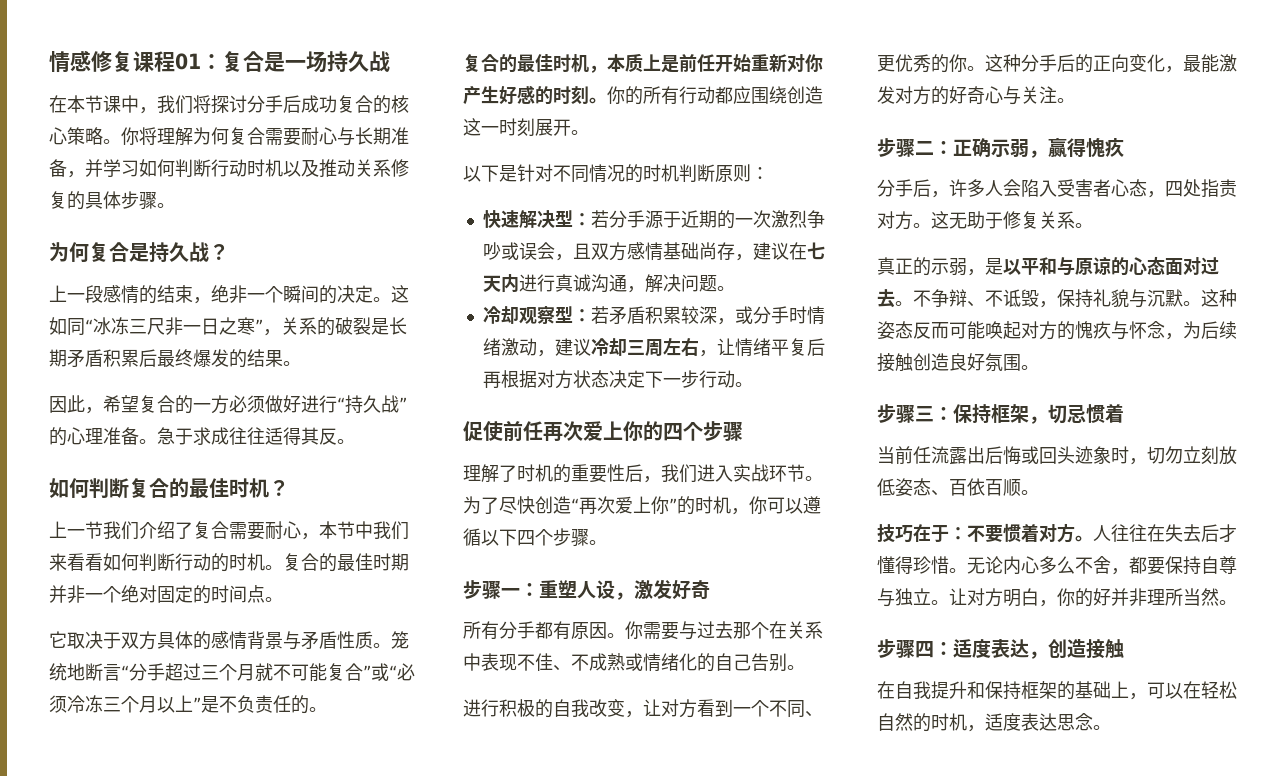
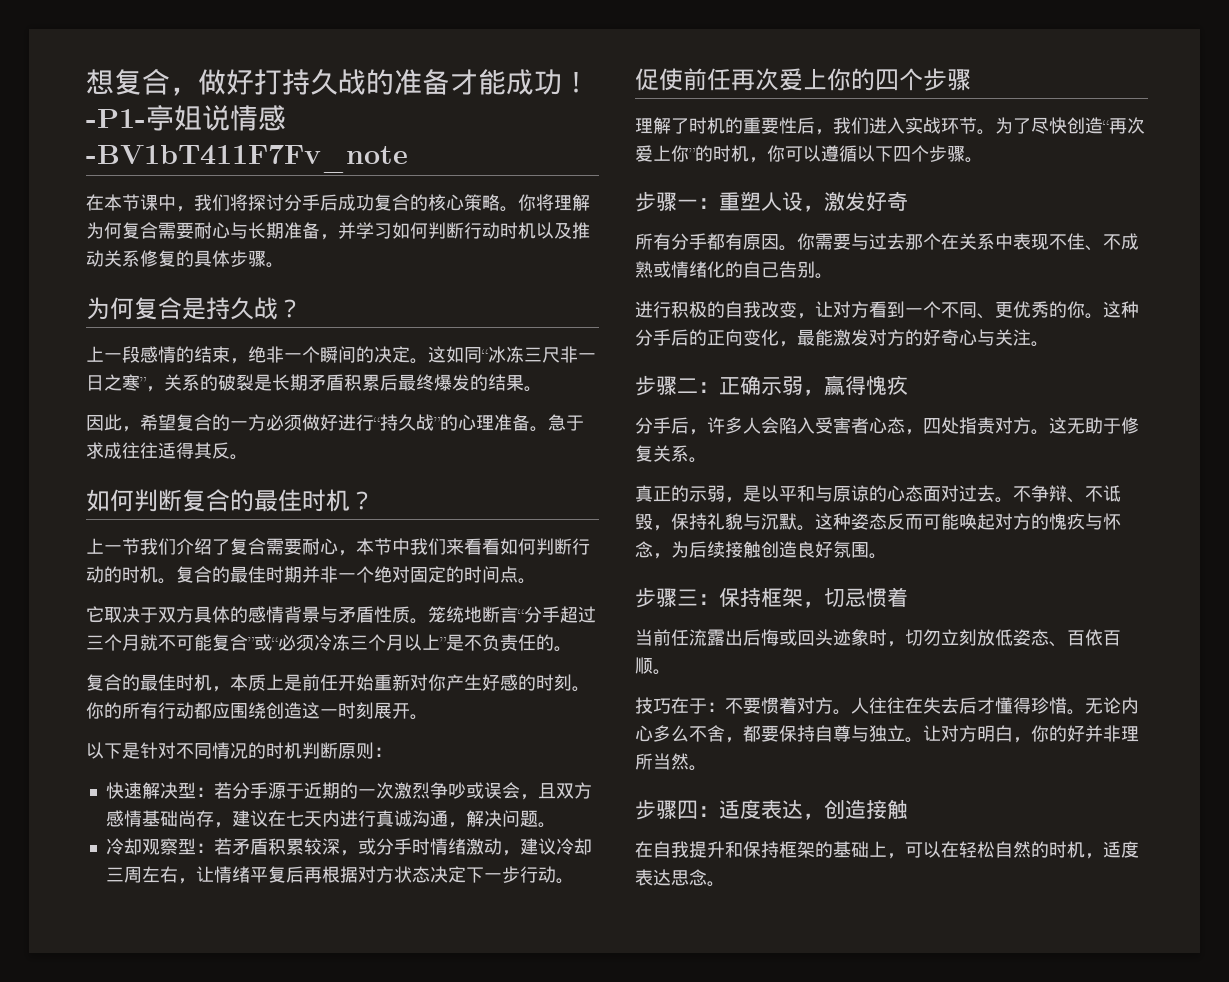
[49,50,390,73] 情感修复课程01：复合是一场持久战 -> [86,69,590,96] [86,105,286,131] [86,145,408,173] 想复合，做好打持久战的准备才能成功！-P1-亭姐说情感-BV1bT411F7Fv_note

